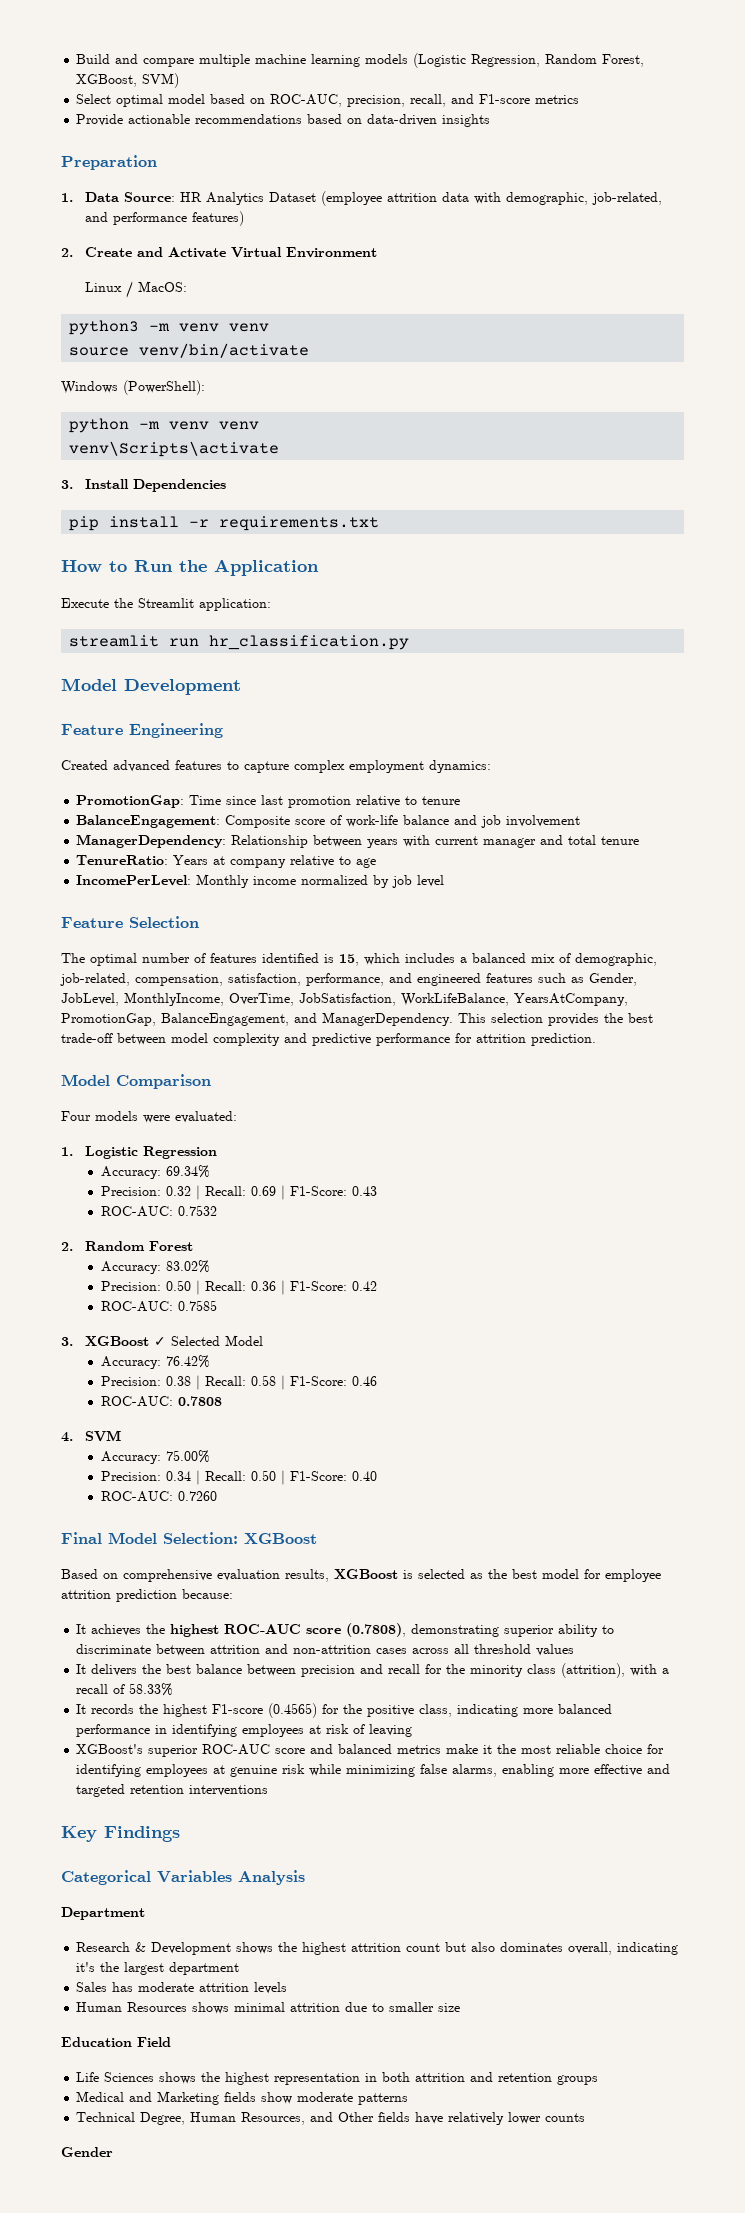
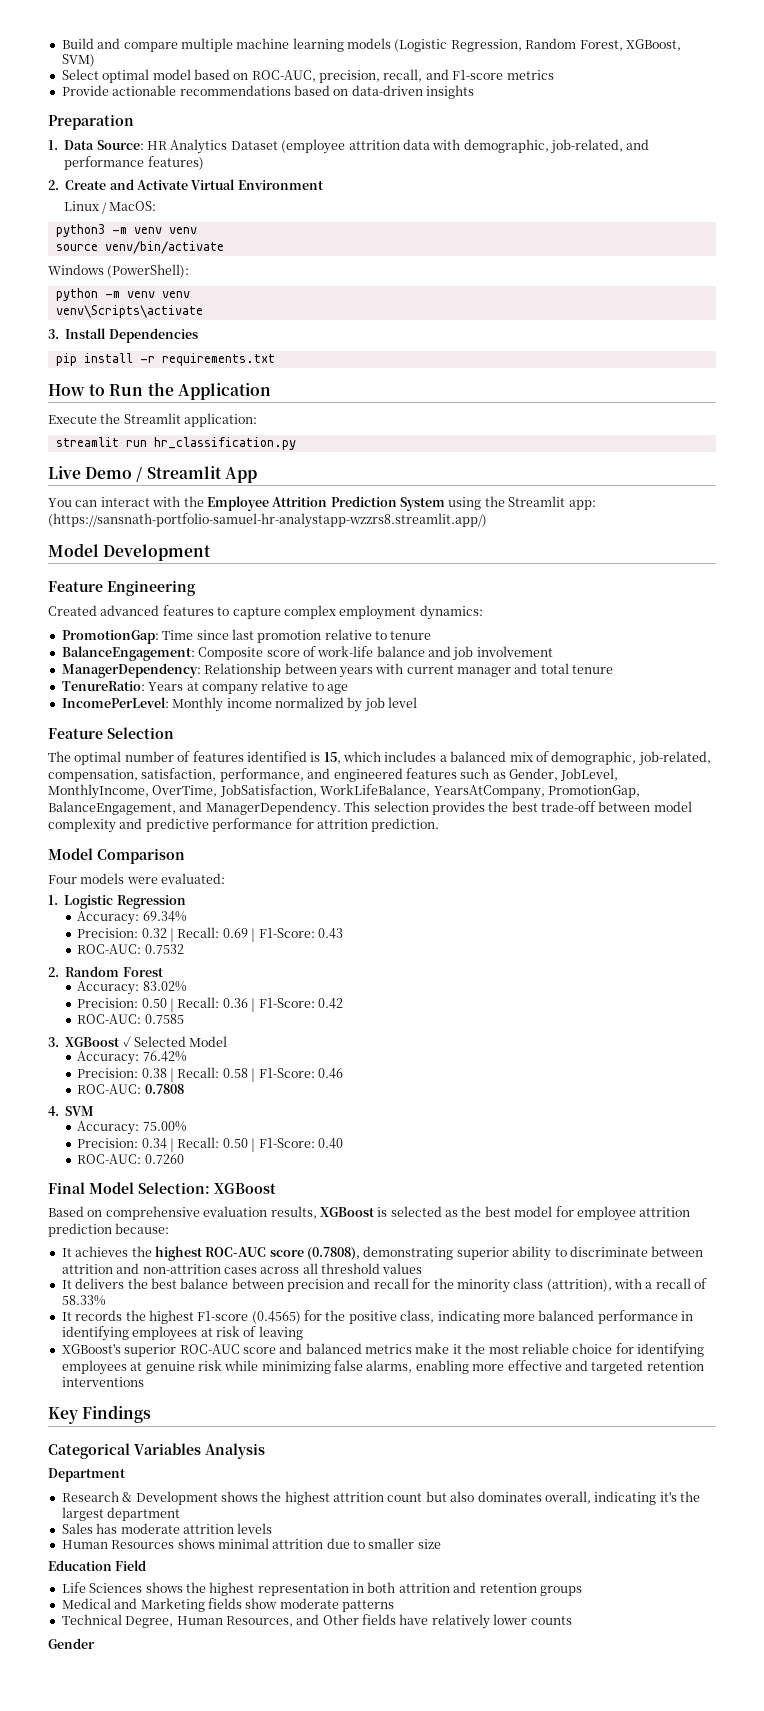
(410, 642) none -> [48,466,257,483] [48,496,596,511] [48,513,487,528] // Live Demo / Streamlit App // You can interact with the Employee Attrition Prediction System using the Streamlit app: (https://sansnath-portfolio-samuel-hr-analystapp-wzzrs8.streamlit.app/)

